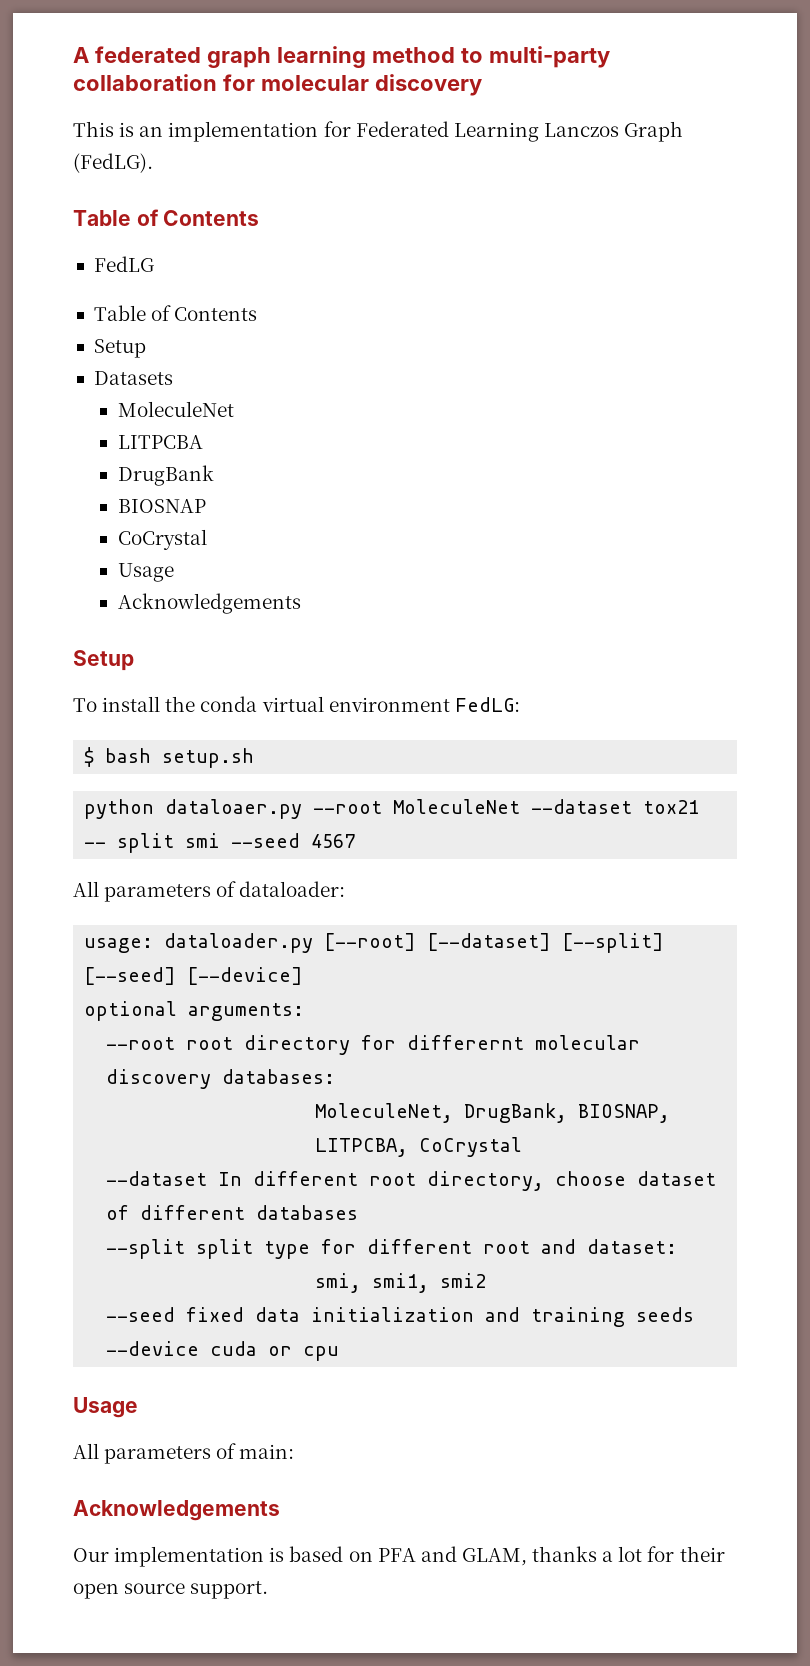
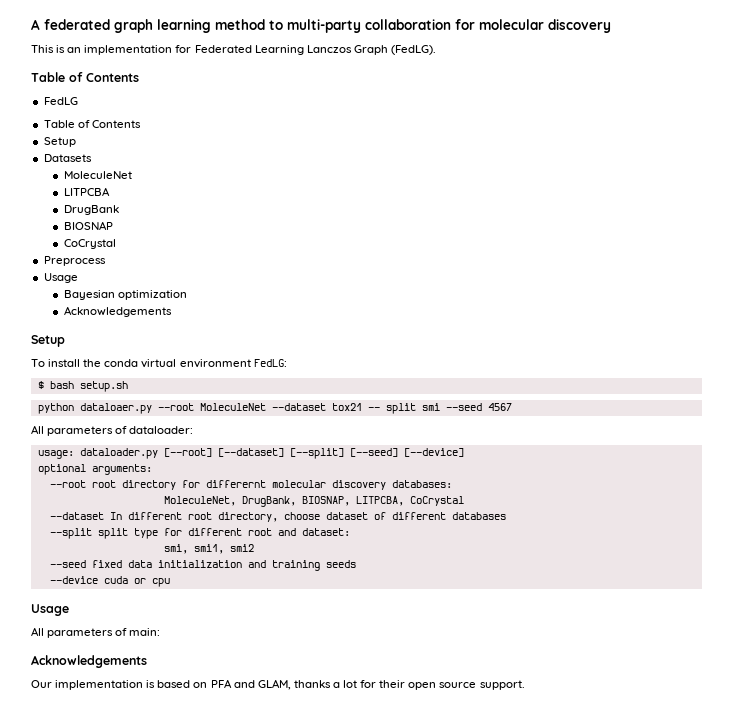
[117,563,174,582] // Usage -> [43,256,106,266] [43,273,78,283] [63,290,187,300] // Preprocess // Usage // Bayesian optimization

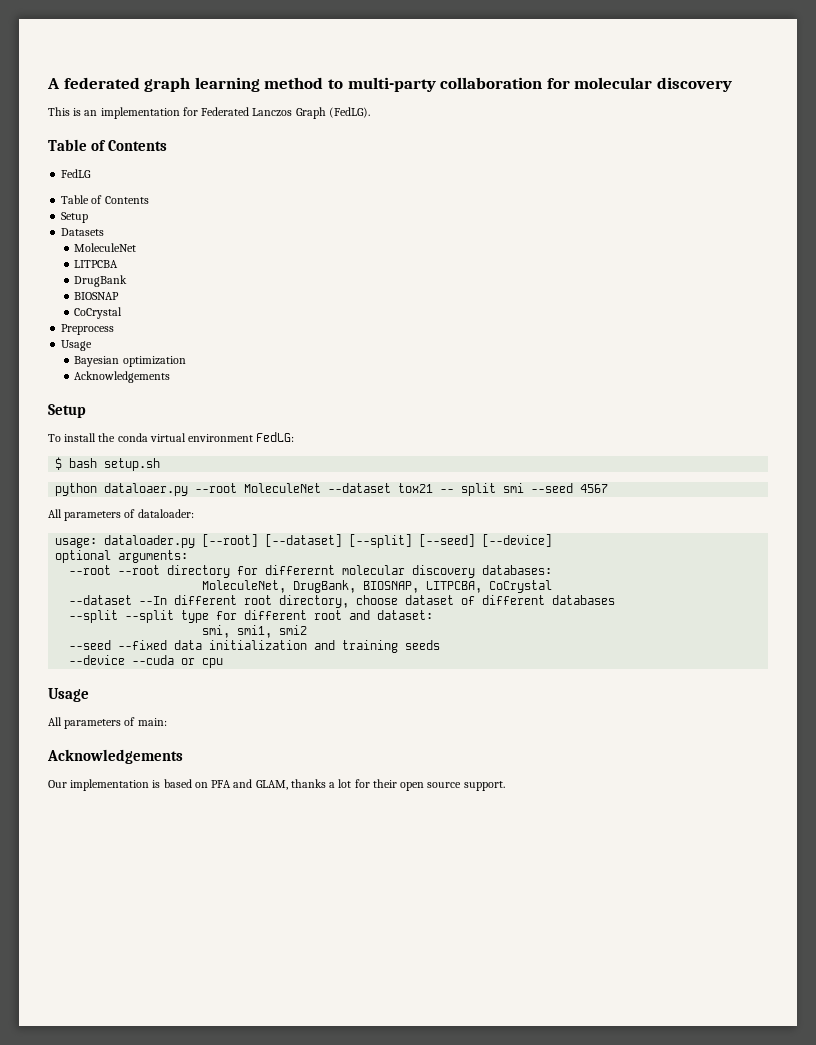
[254,45,304,55] Learning -> (250, 111) none
[91,480,116,488] root -> [118,565,161,575] --root
[109,512,122,520] In -> [139,596,168,605] --In
[97,528,128,539] split -> [125,610,175,623] --split
[91,560,122,568] fixed -> [118,640,168,650] --fixed
[103,576,128,584] cuda -> [132,655,175,665] --cuda

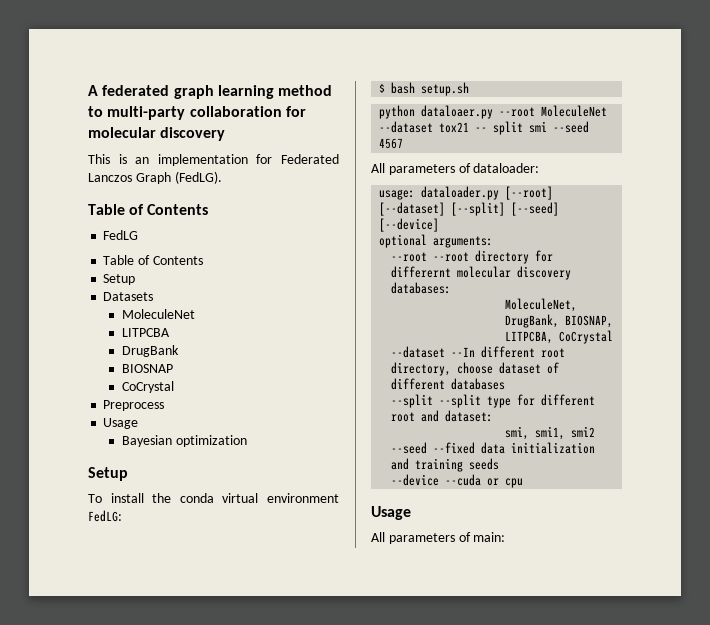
[74,371,171,383] // Acknowledgements -> (247, 441) none
[47,749,183,764] [48,779,505,791] // Acknowledgements // Our implementation is based on PFA and GLAM, thanks a lot for their open source support. -> (506, 537) none

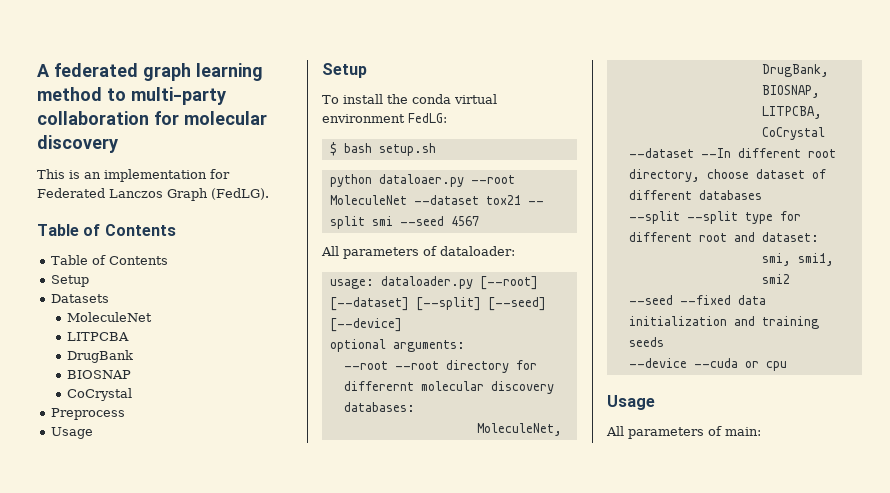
[103,230,139,240] // FedLG -> (176, 230) none
[121,435,247,447] // Bayesian optimization -> (93, 433) none

